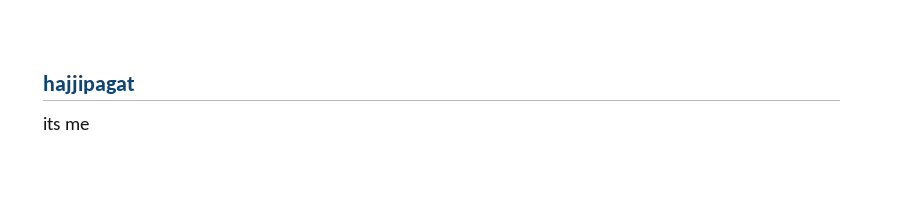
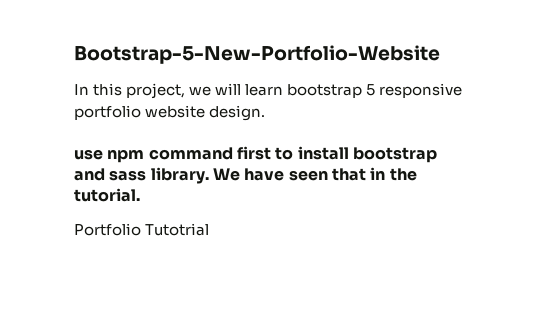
[43,75,135,94] [43,117,89,130] hajjipagat // its me -> [74,45,440,64] [74,83,463,99] [74,105,266,121] [74,146,437,163] [74,167,417,184] [74,188,140,202] [74,223,210,236] Bootstrap-5-New-Portfolio-Website // In this project, we will learn bootstrap 5 responsive portfolio website design. // use npm command first to install bootstrap and sass library. We have seen that in the tutorial. // Portfolio Tutotrial

